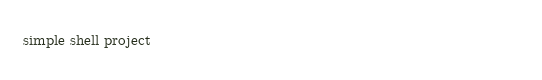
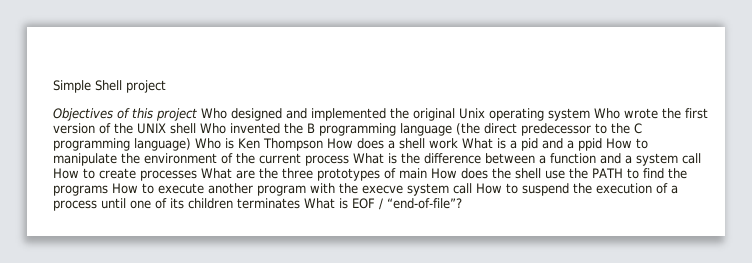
[23,35,151,48] simple shell project -> [53,80,166,93] [53,108,708,121] [53,123,642,136] [53,138,648,151] [53,153,701,166] [53,168,687,181] [53,183,678,196] [53,198,462,211] Simple Shell project // Objectives of this project Who designed and implemented the original Unix operating system Who wrote the first version of the UNIX shell Who invented the B programming language (the direct predecessor to the C programming language) Who is Ken Thompson How does a shell work What is a pid and a ppid How to manipulate the environment of the current process What is the difference between a function and a system call How to create processes What are the three prototypes of main How does the shell use the PATH to find the programs How to execute another program with the execve system call How to suspend the execution of a process until one of its children terminates What is EOF / “end-of-file”?

